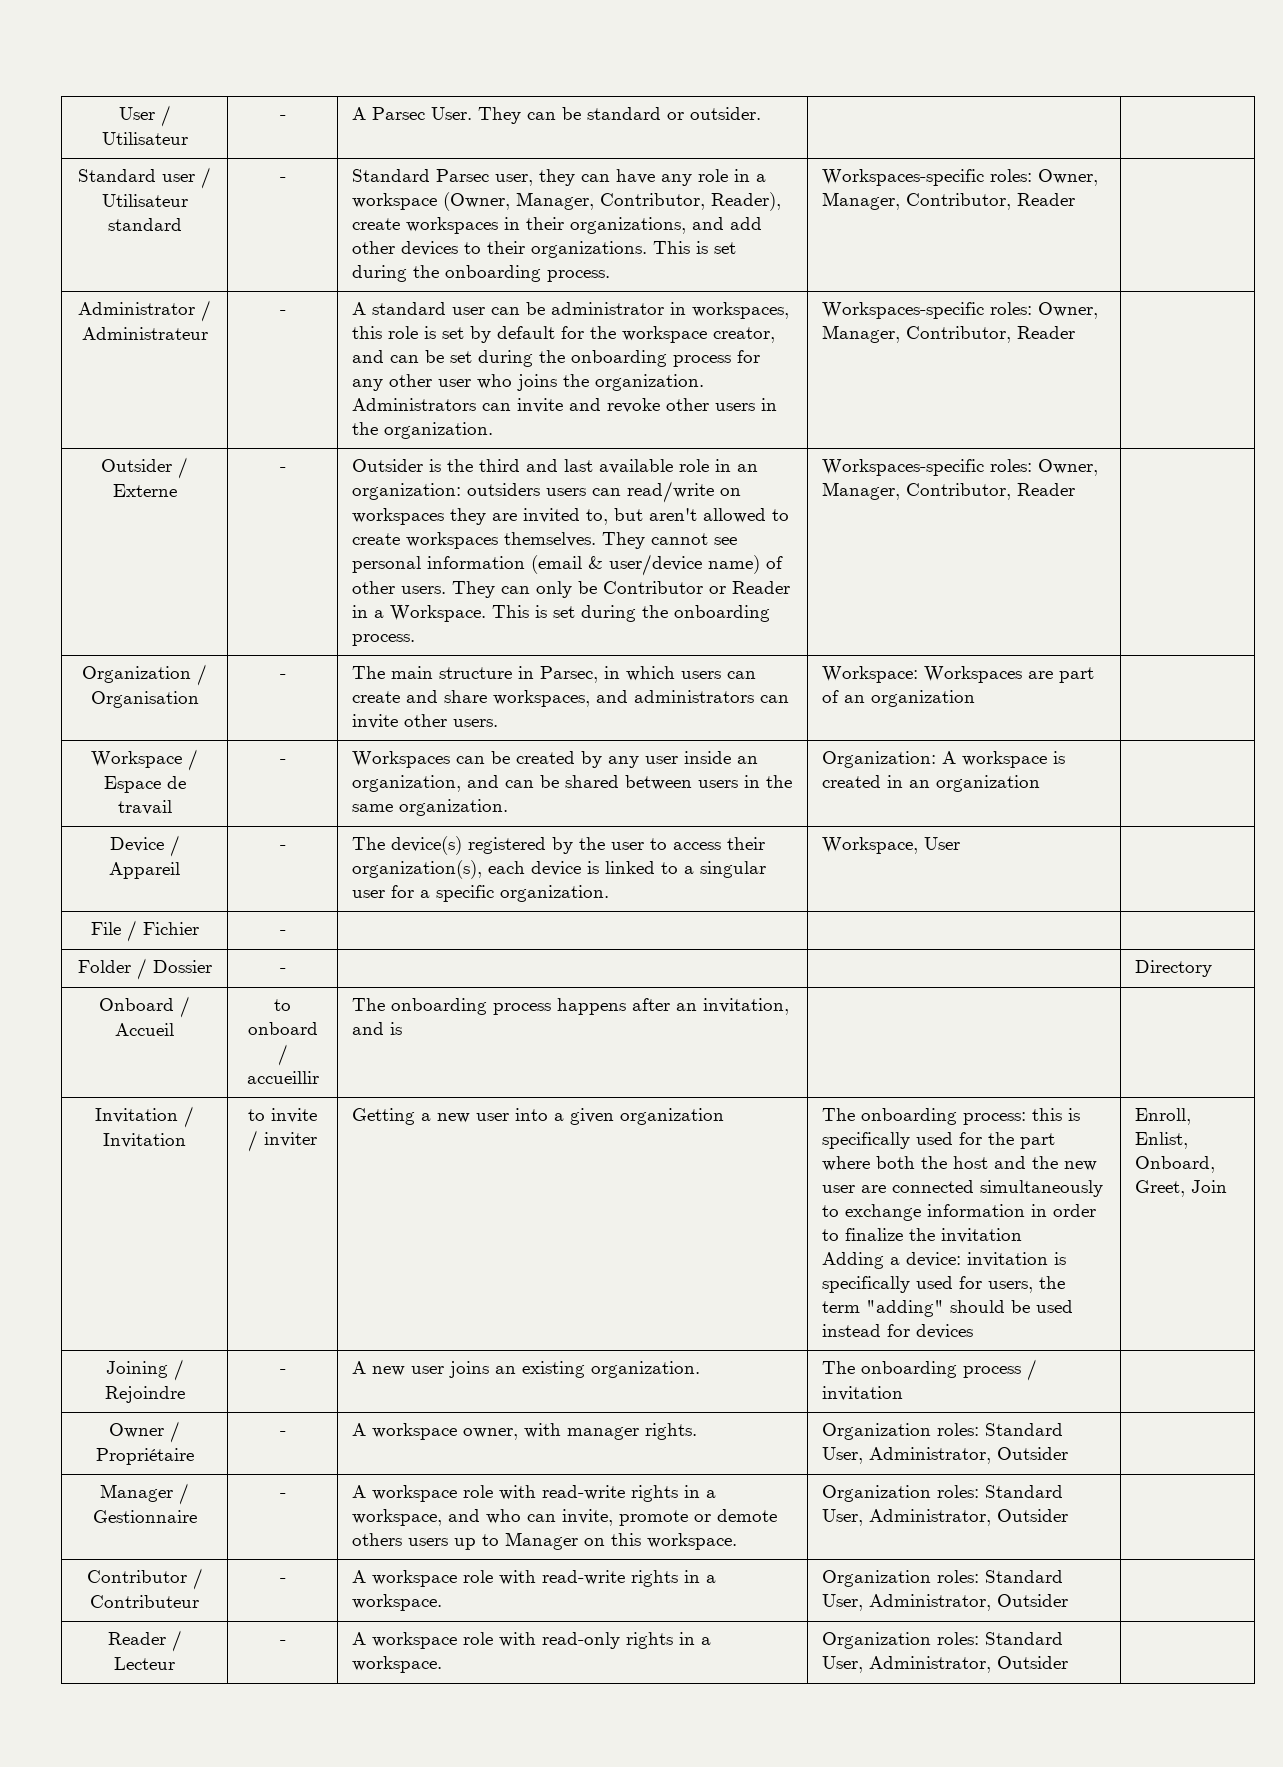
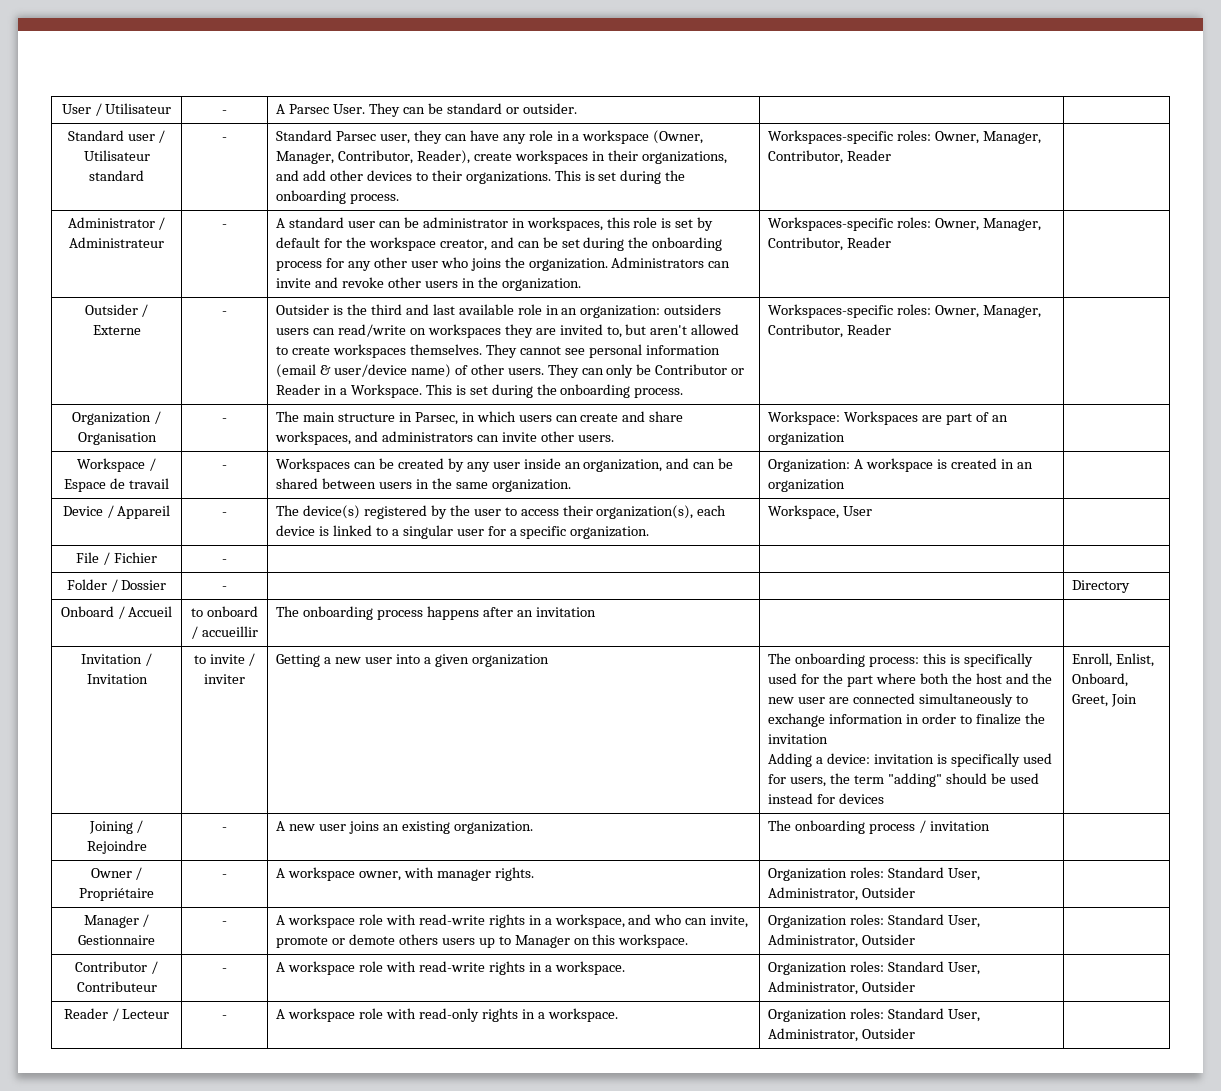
[703,998,790,1015] [352,1022,403,1035] invitation, and is -> [535,607,596,617] invitation

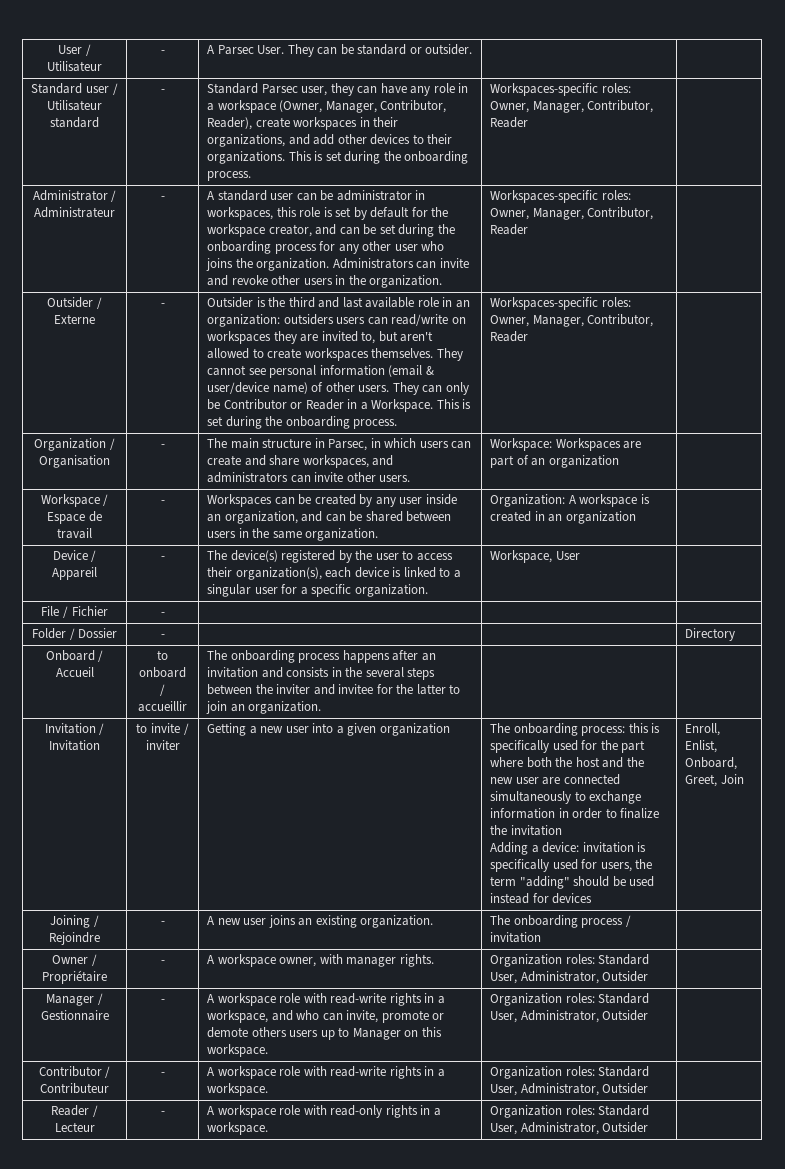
(596, 612) none -> [261,667,436,680] [207,684,461,695] [206,701,322,714] and consists in the several steps between the inviter and invitee for the latter to join an organization.

